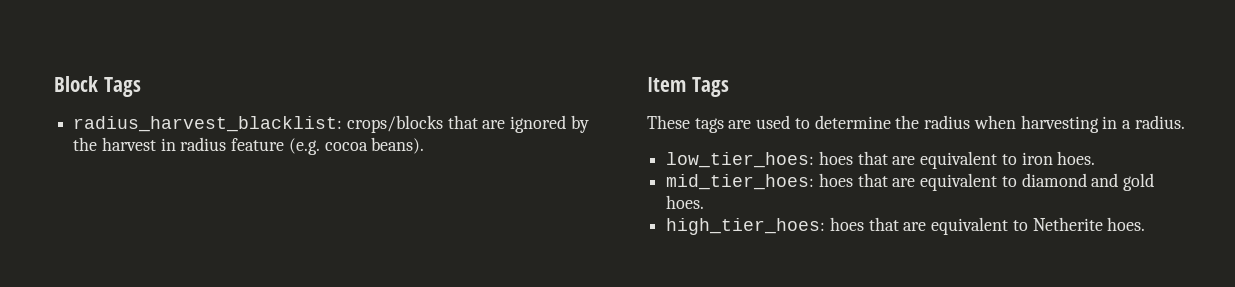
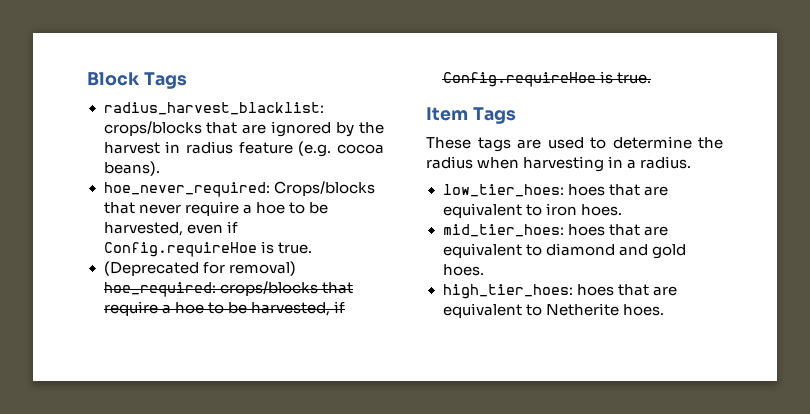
(425, 145) none -> [103,181,375,197] [103,201,328,216] [103,221,238,236] [103,241,312,257] [103,261,296,276] [103,281,353,297] [103,301,345,316] [442,71,651,87] // hoe_never_required: Crops/blocks that never require a hoe to be harvested, even if Config.requireHoe is true. // (Deprecated for removal) hoe_required: crops/blocks that require a hoe to be harvested, if Config.requireHoe is true.

